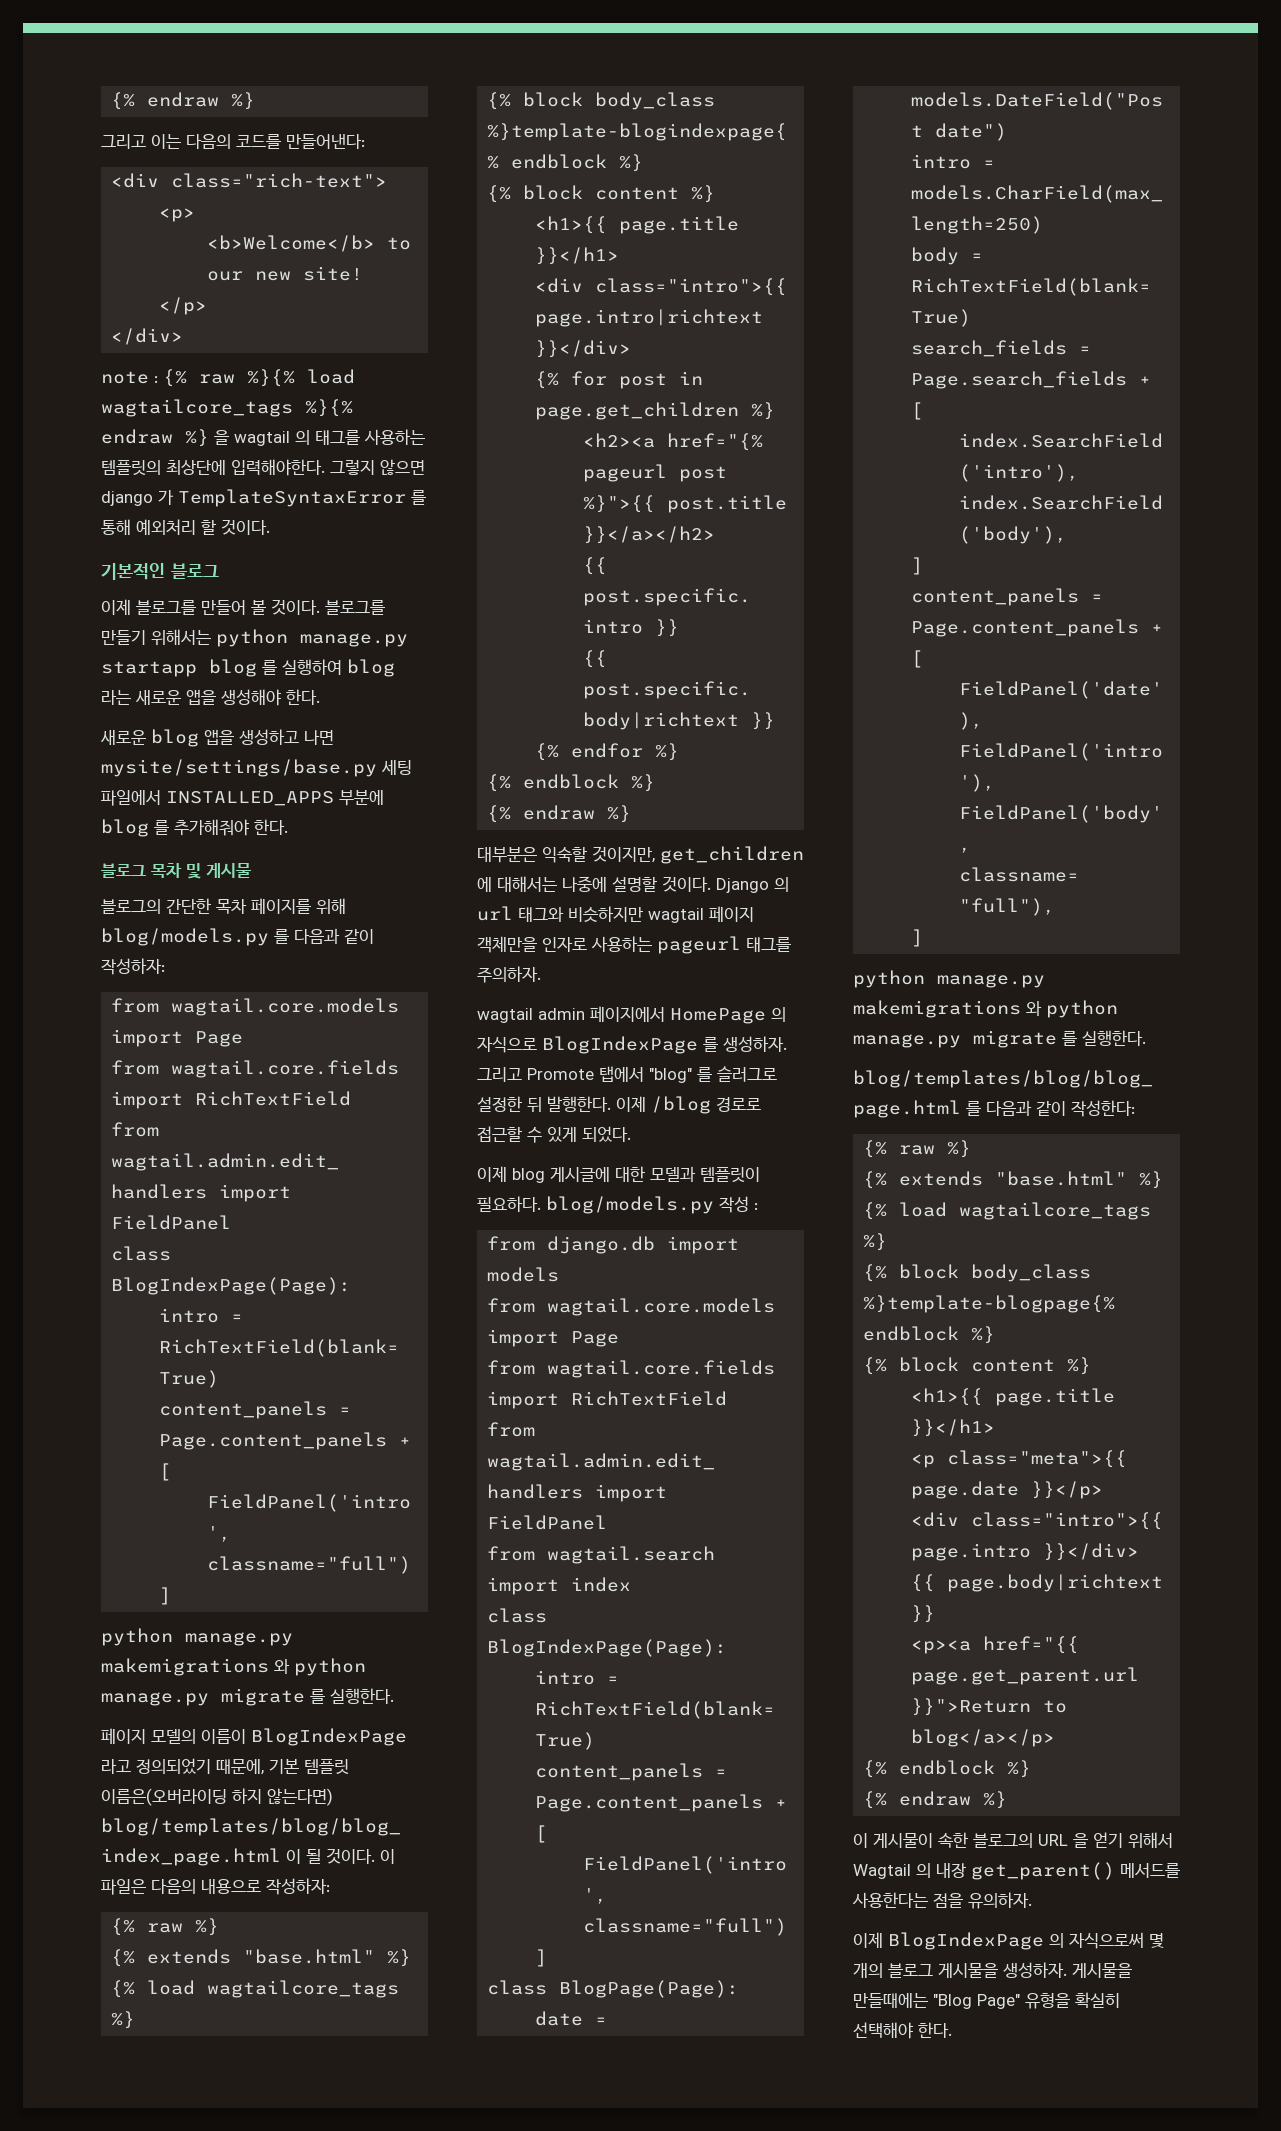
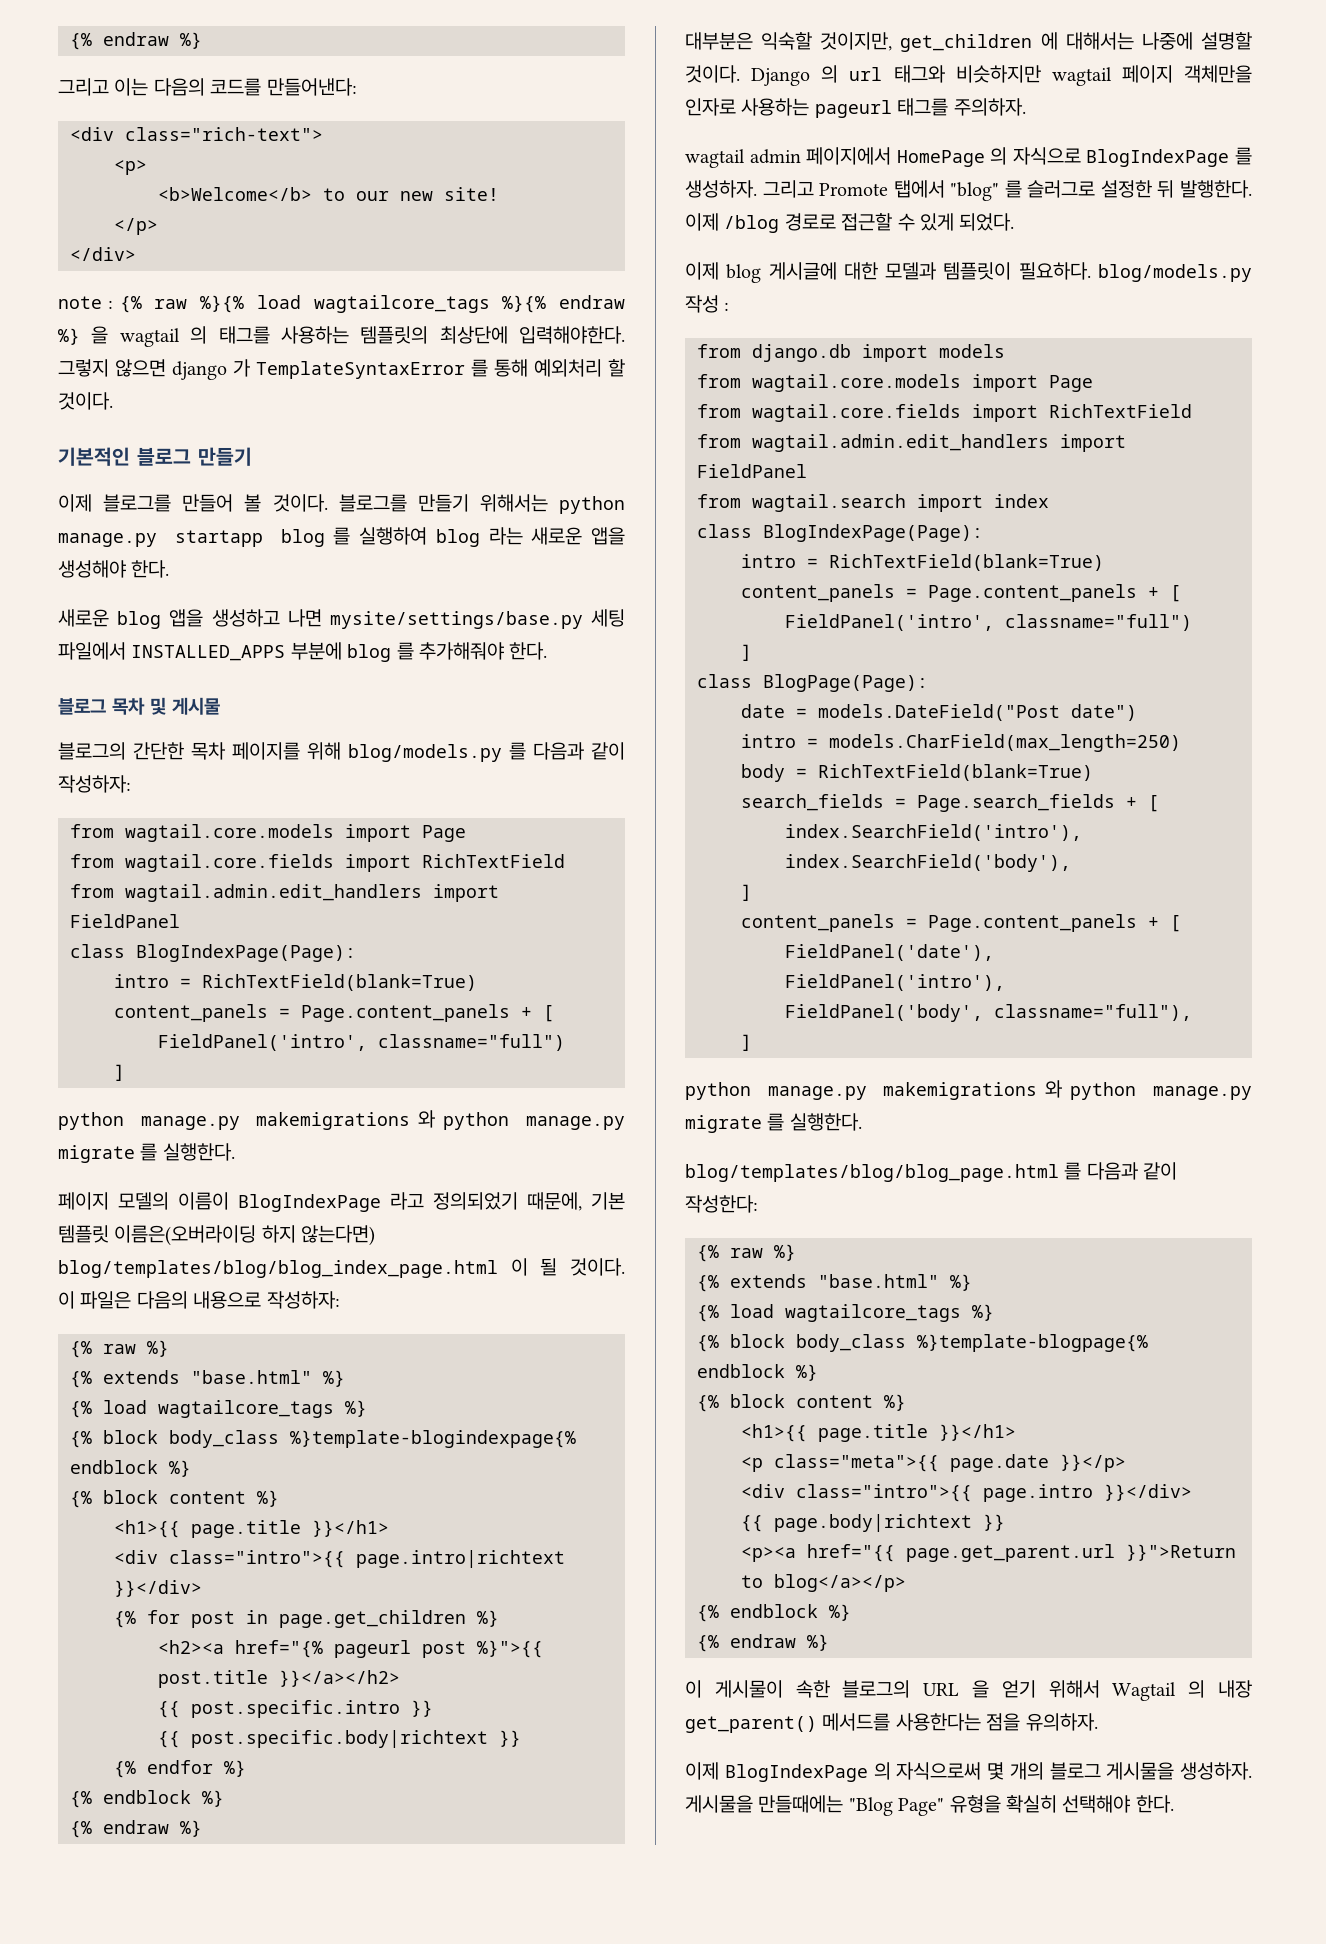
(219, 571) none -> [198,447,252,466] 만들기

